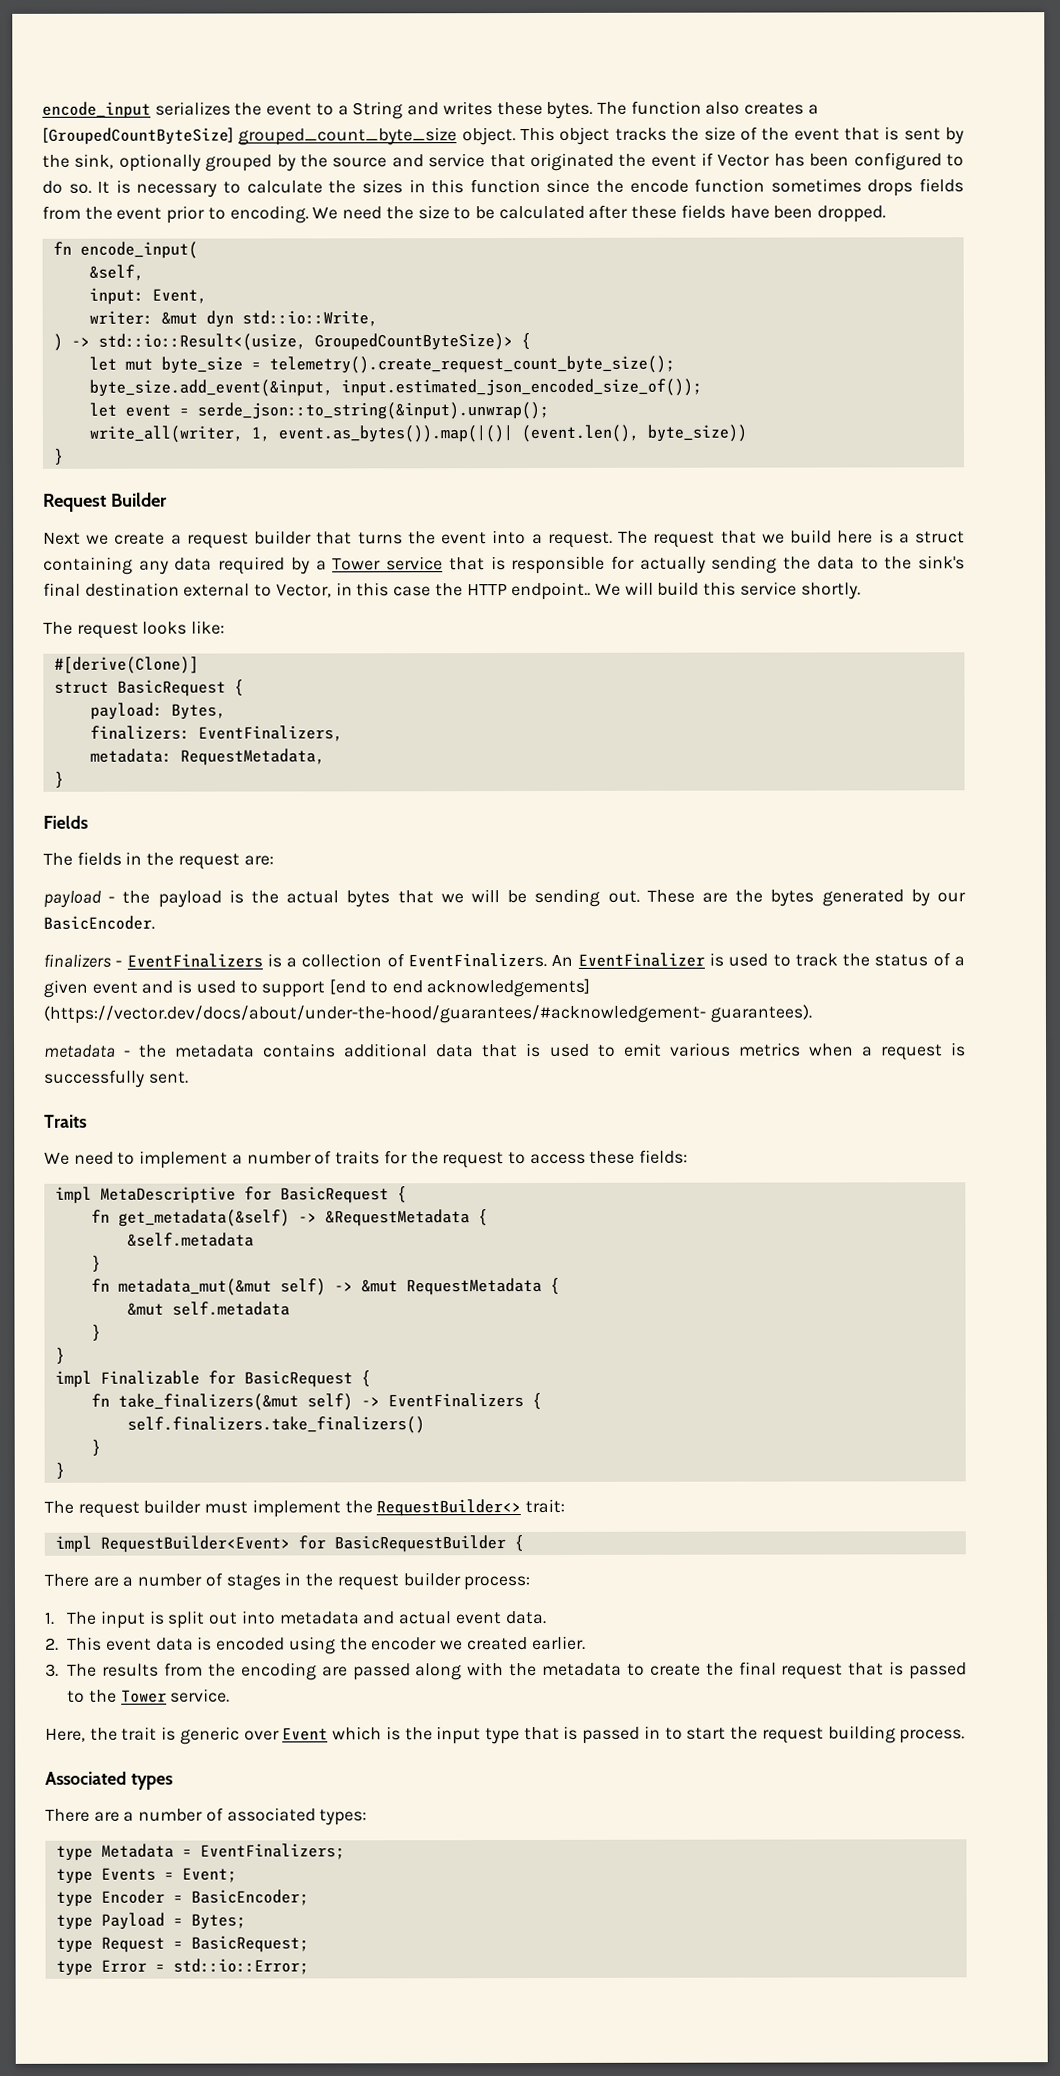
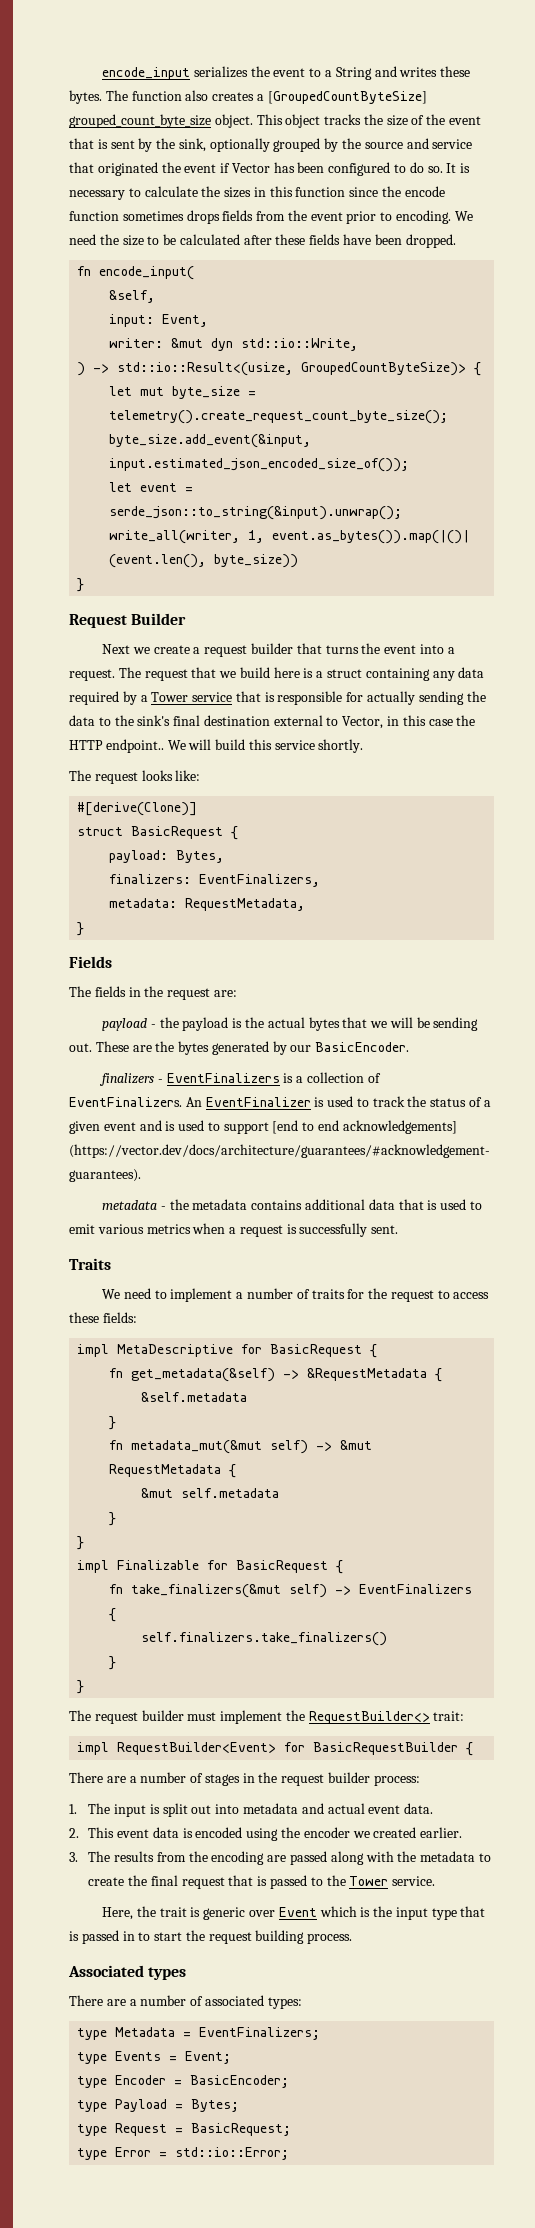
[43,1004,706,1024] (https://vector.dev/docs/about/under-the-hood/guarantees/#acknowledgement- -> [69,1144,490,1158] (https://vector.dev/docs/architecture/guarantees/#acknowledgement-

